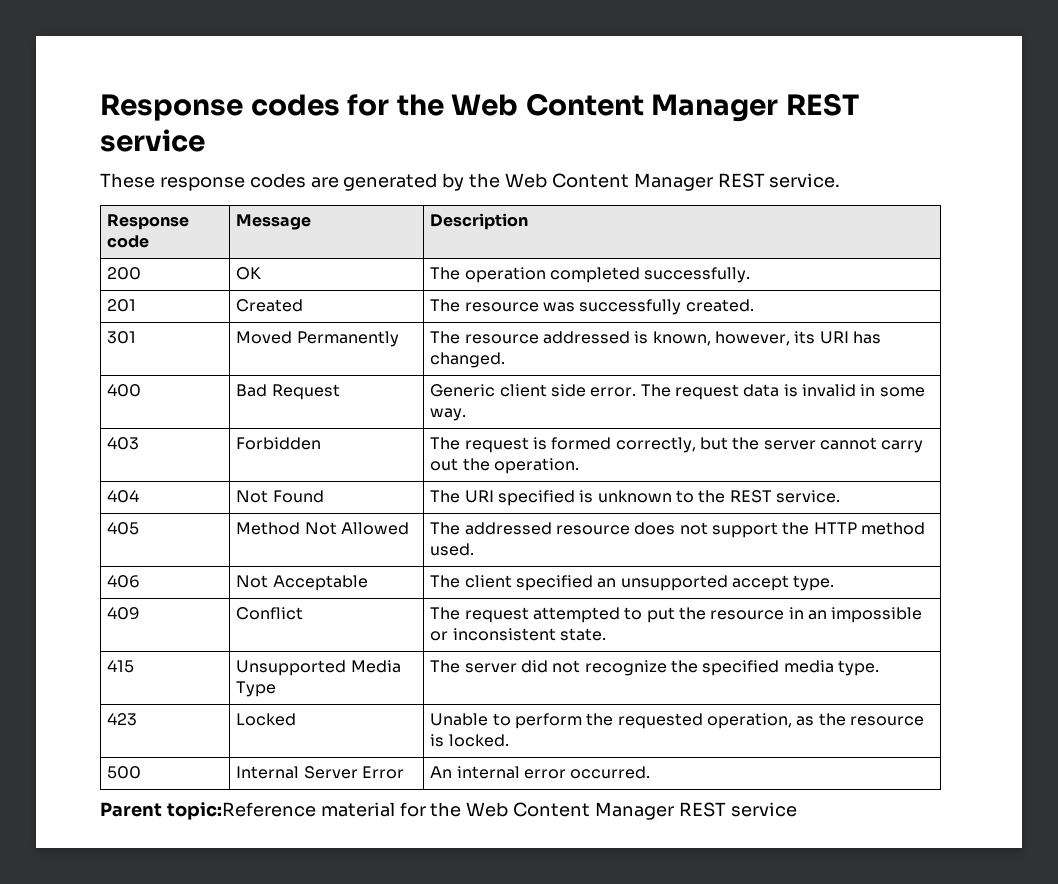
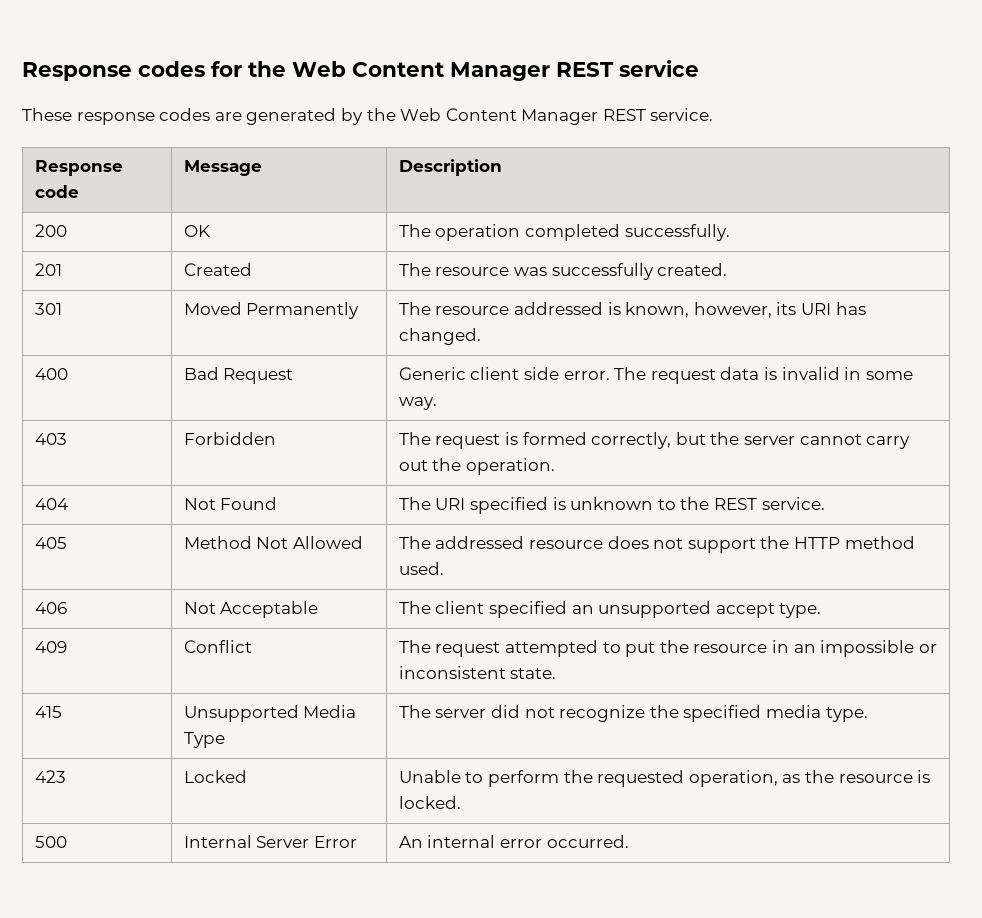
[100,802,797,820] // Parent topic:Reference material for the Web Content Manager REST service -> (629, 841) none

